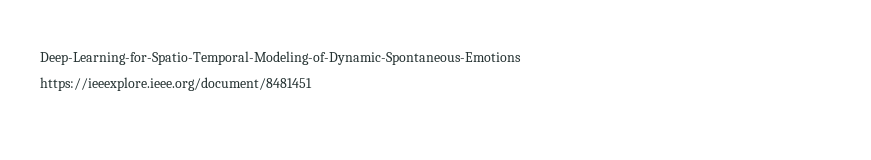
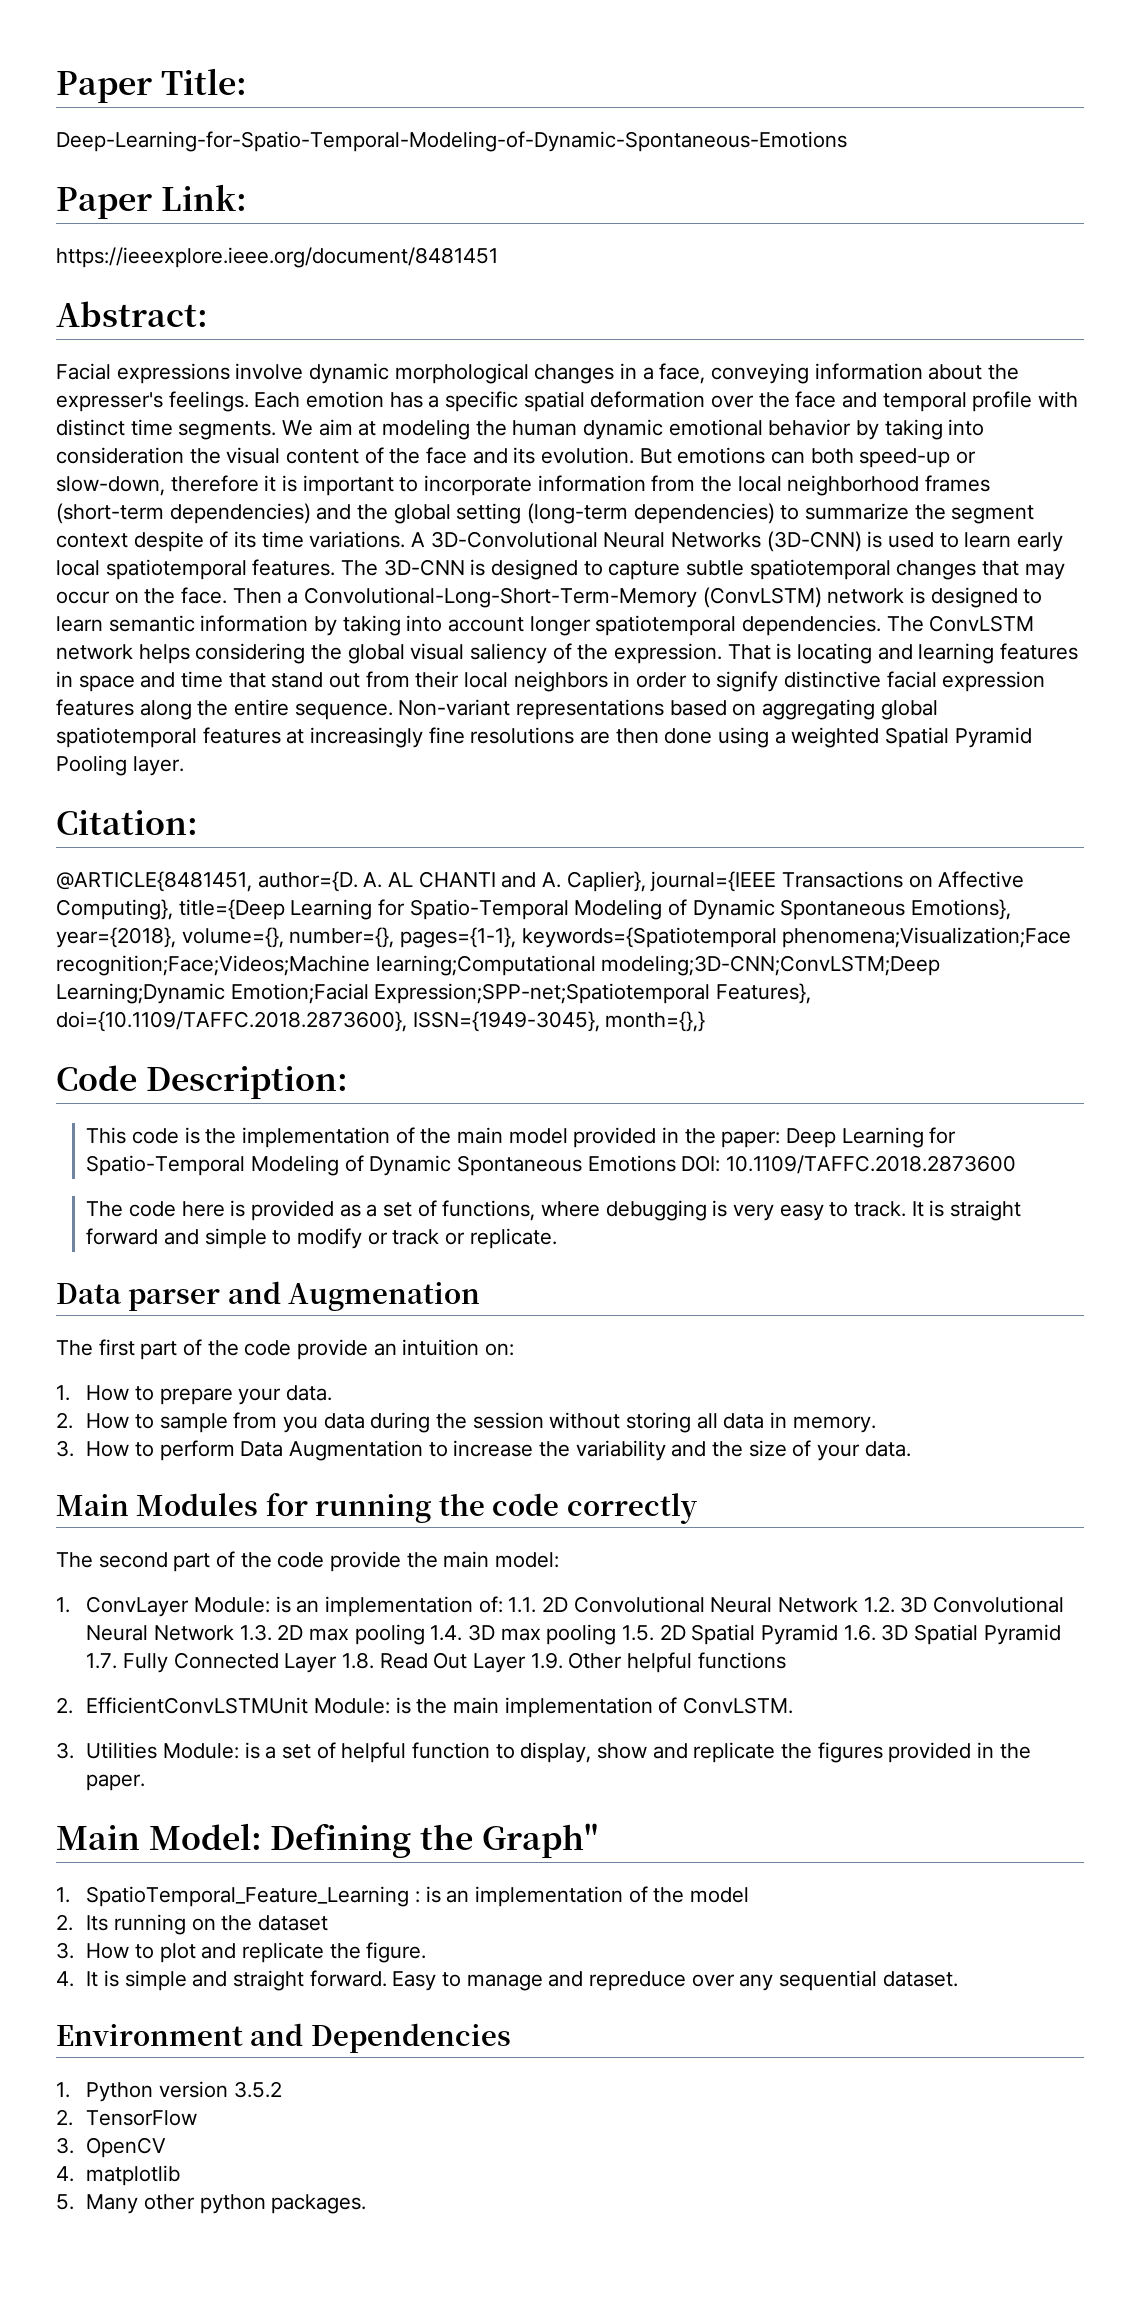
(40, 58) none -> [56,68,247,103] Paper Title: //
(521, 58) none -> [56,184,247,219] // Paper Link:
(312, 84) none -> [56,301,208,327] [56,363,1020,384] [56,391,1079,412] [56,419,985,440] [56,447,977,468] [56,475,991,496] [56,503,1035,524] [56,531,1064,552] [56,559,1065,580] [56,587,1043,608] [56,615,1035,636] [56,643,1079,664] [56,671,1046,692] [56,699,938,720] [56,727,1032,748] [56,755,184,776] [56,810,198,835] [56,871,1025,892] [56,899,1012,920] [56,927,1072,948] [56,955,941,976] [56,983,812,1004] [56,1011,706,1032] [56,1065,348,1099] [86,1127,957,1148] [86,1155,1017,1176] [86,1200,1022,1221] [86,1228,557,1249] [56,1281,481,1311] [56,1339,515,1360] [56,1385,333,1405] [56,1412,876,1433] [56,1440,911,1461] [56,1493,697,1524] [56,1551,560,1572] [56,1596,1065,1617] [86,1624,1061,1645] [86,1652,786,1673] [56,1697,794,1718] [56,1742,1031,1763] [86,1774,146,1791] [56,1823,598,1858] [56,1886,750,1907] [56,1914,329,1935] [56,1942,427,1963] [56,1970,958,1991] [56,2023,511,2053] [56,2081,282,2102] [56,2109,198,2126] [56,2137,167,2158] [56,2165,181,2186] [56,2194,367,2214] // Abstract: // Facial expressions involve dynamic morphological changes in a face, conveying information about the expresser's feelings. Each emotion has a specific spatial deformation over the face and temporal profile with distinct time segments. We aim at modeling the human dynamic emotional behavior by taking into consideration the visual content of the face and its evolution. But emotions can both speed-up or slow-down, therefore it is important to incorporate information from the local neighborhood frames (short-term dependencies) and the global setting (long-term dependencies) to summarize the segment context despite of its time variations. A 3D-Convolutional Neural Networks (3D-CNN) is used to learn early local spatiotemporal features. The 3D-CNN is designed to capture subtle spatiotemporal changes that may occur on the face. Then a Convolutional-Long-Short-Term-Memory (ConvLSTM) network is designed to learn semantic information by taking into account longer spatiotemporal dependencies. The ConvLSTM network helps considering the global visual saliency of the expression. That is locating and learning features in space and time that stand out from their local neighbors in order to signify distinctive facial expression features along the entire sequence. Non-variant representations based on aggregating global spatiotemporal features at increasingly fine resolutions are then done using a weighted Spatial Pyramid Pooling layer. // Citation: // @ARTICLE{8481451, author={D. A. AL CHANTI and A. Caplier}, journal={IEEE Transactions on Affective Computing}, title={Deep Learning for Spatio-Temporal Modeling of Dynamic Spontaneous Emotions}, year={2018}, volume={}, number={}, pages={1-1}, keywords={Spatiotemporal phenomena;Visualization;Face recognition;Face;Videos;Machine learning;Computational modeling;3D-CNN;ConvLSTM;Deep Learning;Dynamic Emotion;Facial Expression;SPP-net;Spatiotemporal Features}, doi={10.1109/TAFFC.2018.2873600}, ISSN={1949-3045}, month={},} // Code Description: // This code is the implementation of the main model provided in the paper: Deep Learning for Spatio-Temporal Modeling of Dynamic Spontaneous Emotions DOI: 10.1109/TAFFC.2018.2873600 // The code here is provided as a set of functions, where debugging is very easy to track. It is straight forward and simple to modify or track or replicate. // Data parser and Augmenation // The first part of the code provide an intuition on: // 1. How to prepare your data. // 2. How to sample from you data during the session without storing all data in memory. // 3. How to perform Data Augmentation to increase the variability and the size of your data. // Main Modules for running the code correctly // The second part of the code provide the main model: // 1. ConvLayer Module: is an implementation of: 1.1. 2D Convolutional Neural Network 1.2. 3D Convolutional Neural Network 1.3. 2D max pooling 1.4. 3D max pooling 1.5. 2D Spatial Pyramid 1.6. 3D Spatial Pyramid 1.7. Fully Connected Layer 1.8. Read Out Layer 1.9. Other helpful functions // 2. EfficientConvLSTMUnit Module: is the main implementation of ConvLSTM. // 3. Utilities Module: is a set of helpful function to display, show and replicate the figures provided in the paper. // Main Model: Defining the Graph" // 1. SpatioTemporal_Feature_Learning : is an implementation of the model // 2. Its running on the dataset // 3. How to plot and replicate the figure. // 4. It is simple and straight forward. Easy to manage and repreduce over any sequential dataset. // Environment and Dependencies // 1. Python version 3.5.2 // 2. TensorFlow // 3. OpenCV // 4. matplotlib // 5. Many other python packages.

